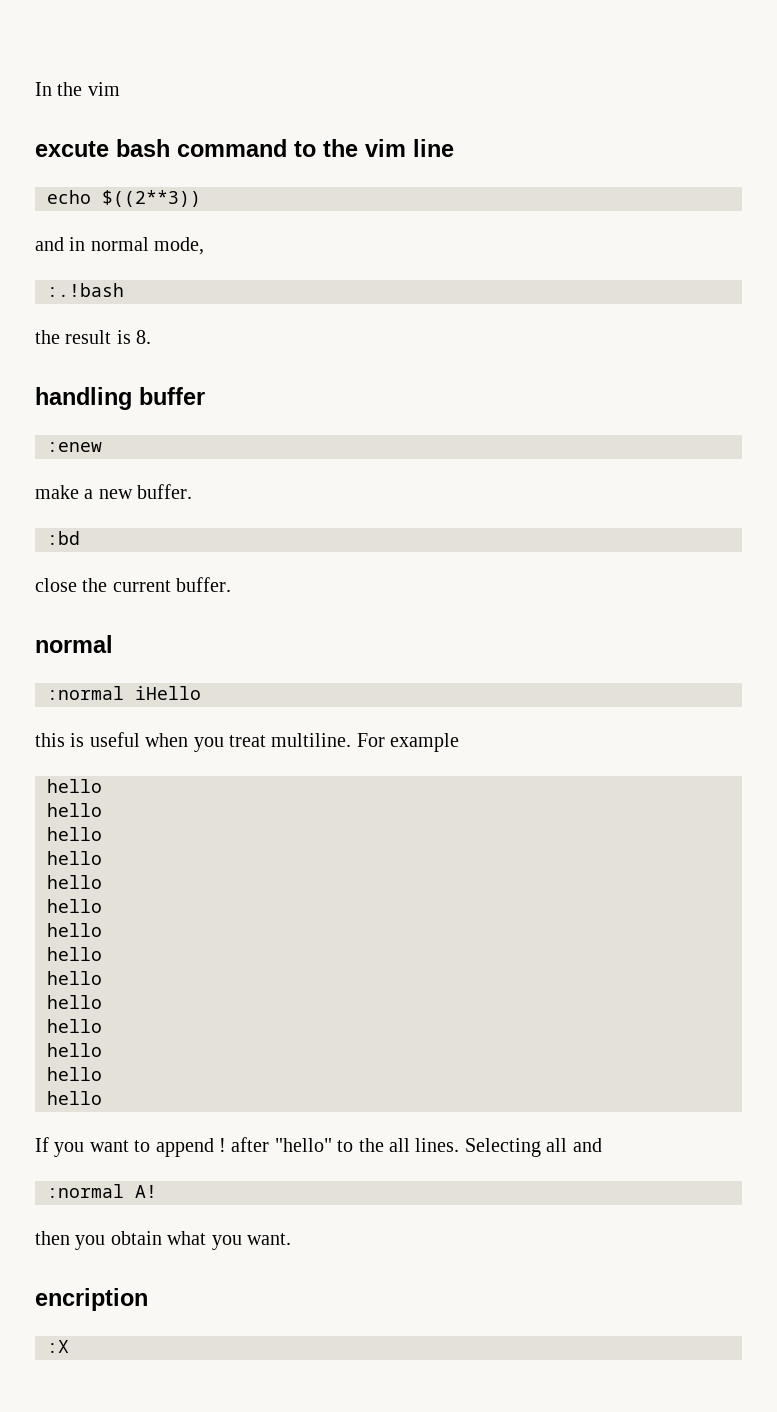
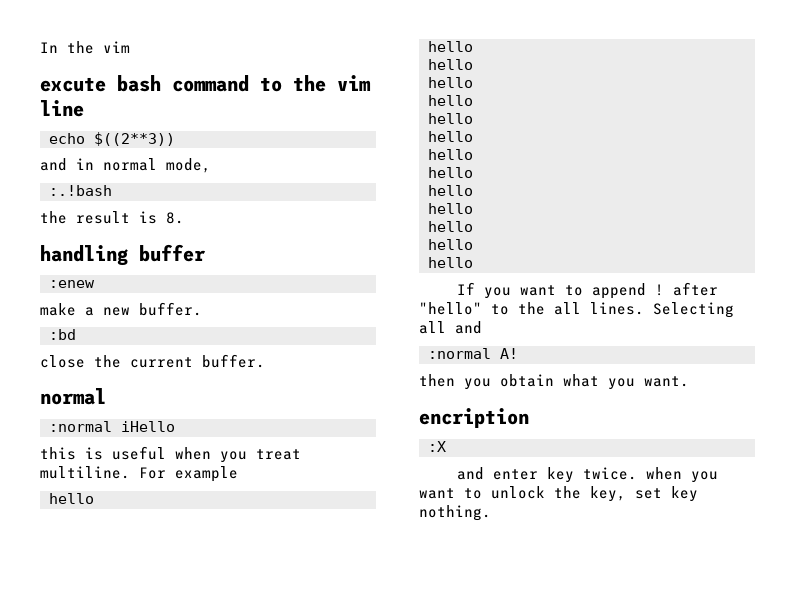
(69, 1346) none -> [457,467,719,483] [419,486,698,502] [419,505,491,521] // and enter key twice. when you want to unlock the key, set key nothing.

